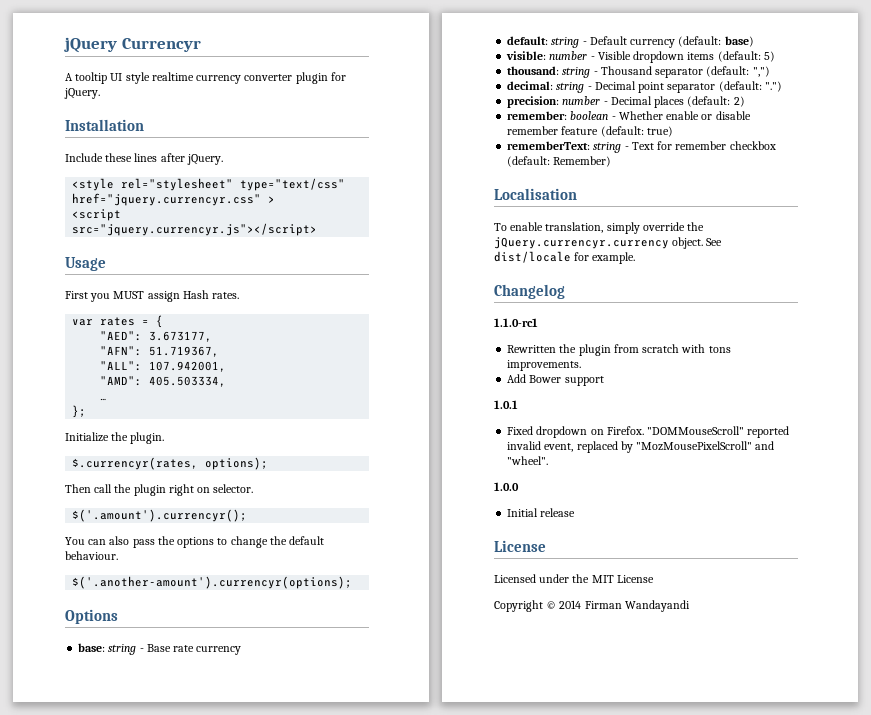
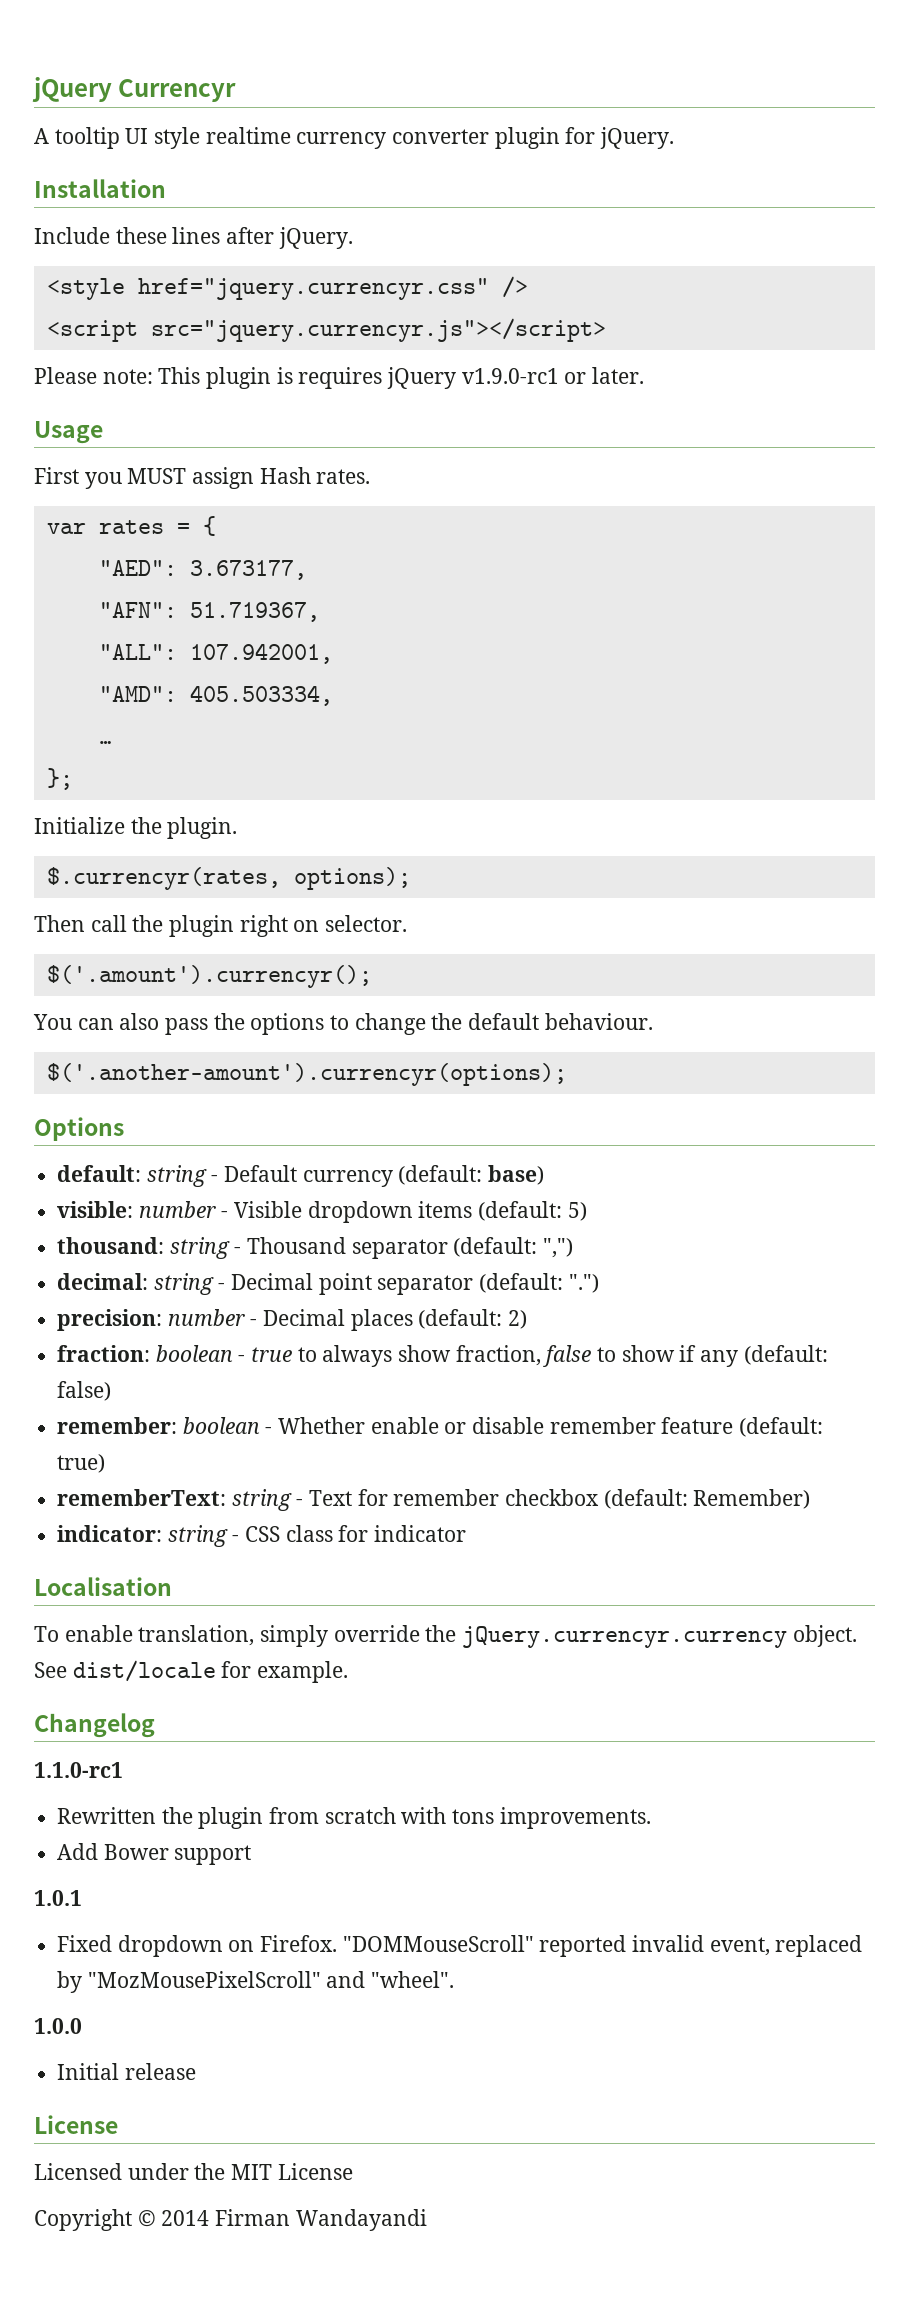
[121,178,346,191] [72,193,276,206] [72,209,122,221] [72,223,318,236] rel="stylesheet" type="text/css" href="jquery.currencyr.css" > // <script src="jquery.currencyr.js"></script> -> [137,276,528,300] [46,318,606,342] [34,367,645,389] href="jquery.currencyr.css" /> // <script src="jquery.currencyr.js"></script> // Please note: This plugin is requires jQuery v1.9.0-rc1 or later.
[78,643,242,655] // base: string - Base rate currency -> (124, 1129) none
(745, 101) none -> [57,1345,828,1367] [57,1381,112,1401] // fraction: boolean - true to always show fraction, false to show if any (default: false)
(612, 161) none -> [57,1525,467,1547] // indicator: string - CSS class for indicator

